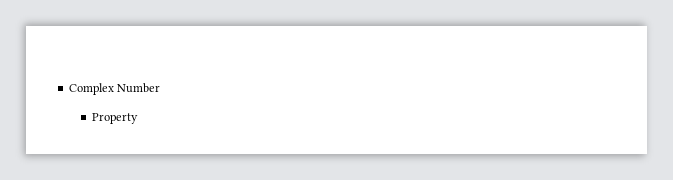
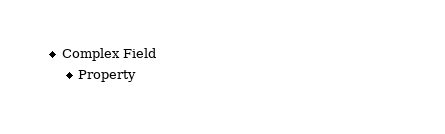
[117,83,161,93] Number -> [122,48,156,58] Field

